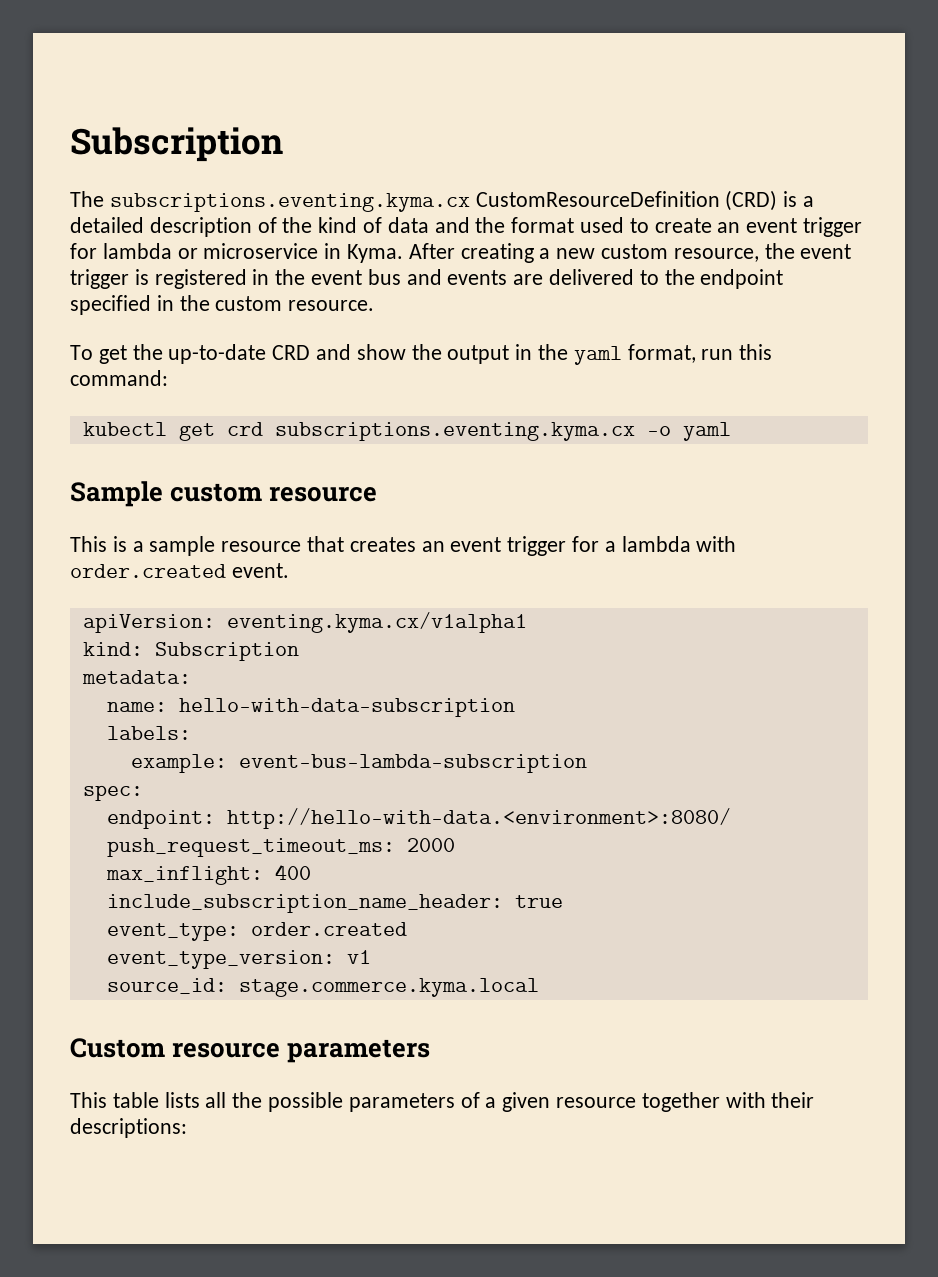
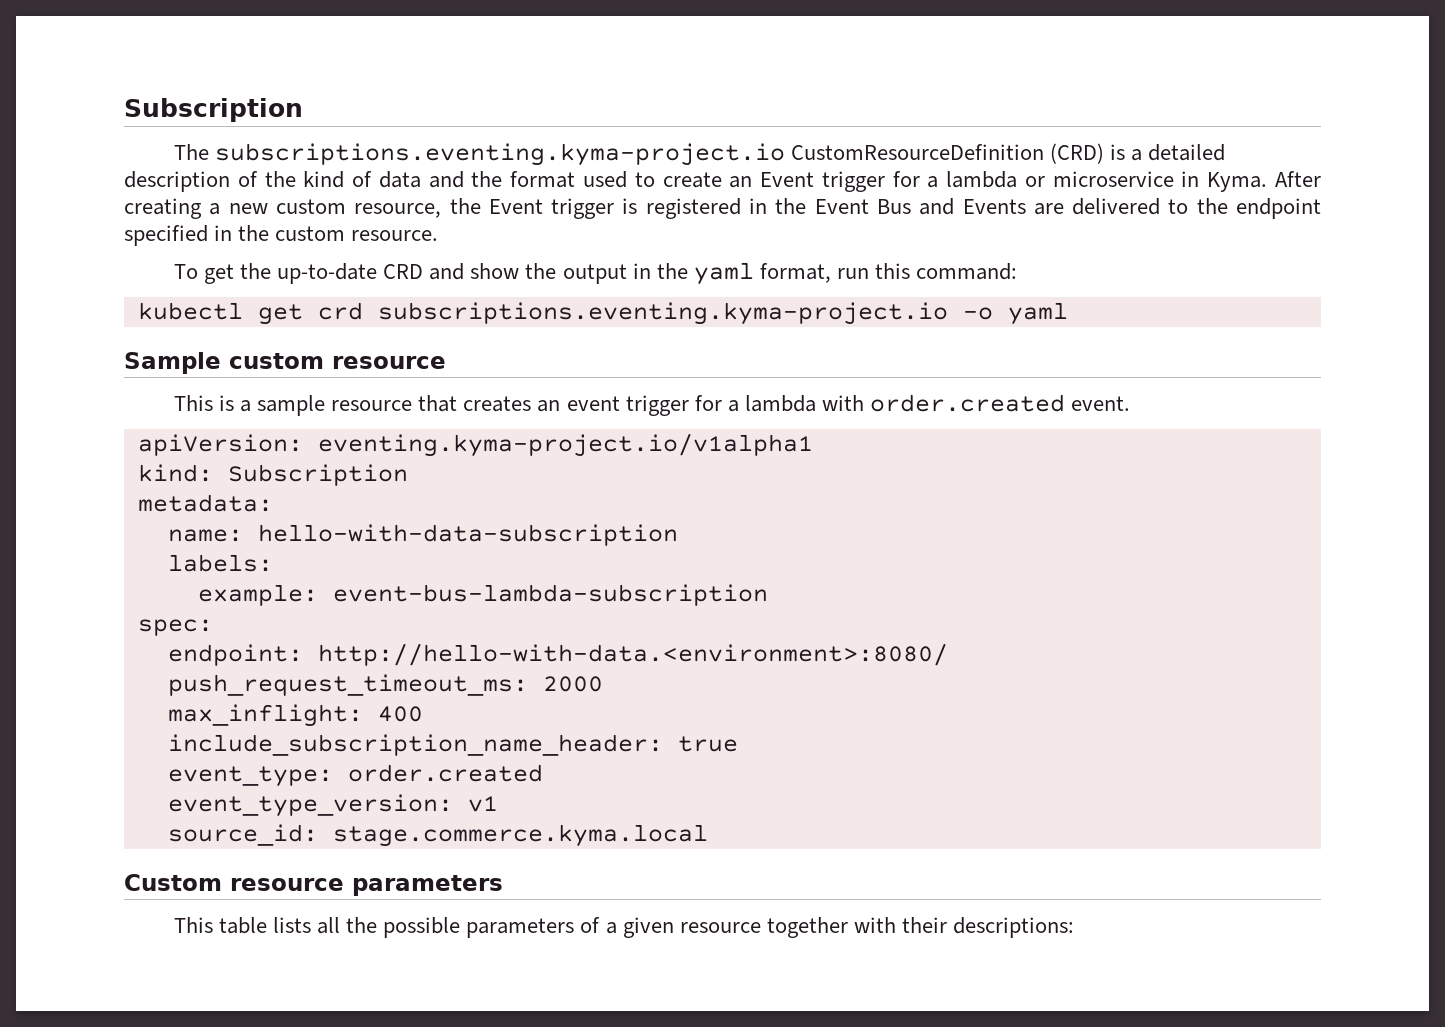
[109,193,470,212] subscriptions.eventing.kyma.cx -> [215,143,786,166] subscriptions.eventing.kyma-project.io
[746,217,863,237] [70,243,97,259] event trigger for -> [760,171,939,192] Event trigger for a
[800,244,852,259] event -> [488,199,543,214] Event
[311,269,508,285] event bus and events -> [814,198,1026,215] Event Bus and Events
[274,422,635,441] subscriptions.eventing.kyma.cx -> [377,302,948,325] subscriptions.eventing.kyma-project.io
[226,612,527,633] eventing.kyma.cx/v1alpha1 -> [317,433,813,457] eventing.kyma-project.io/v1alpha1

